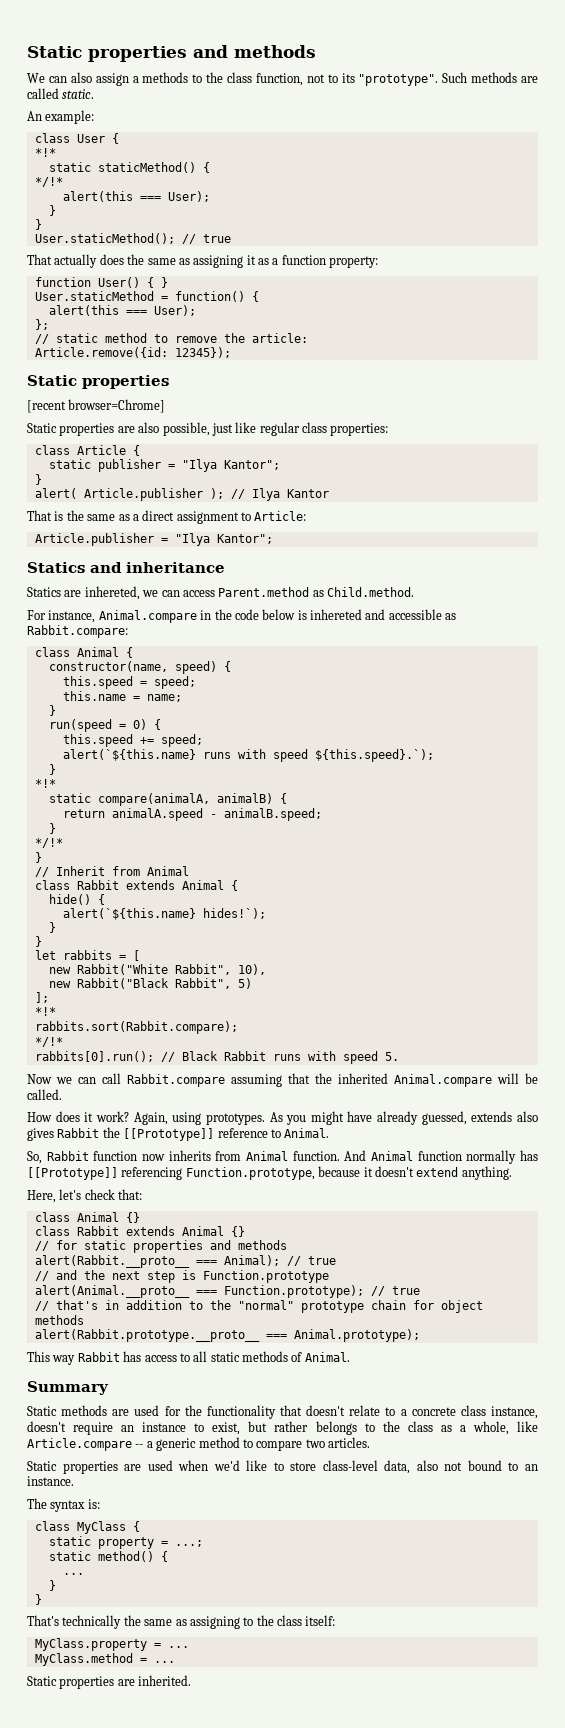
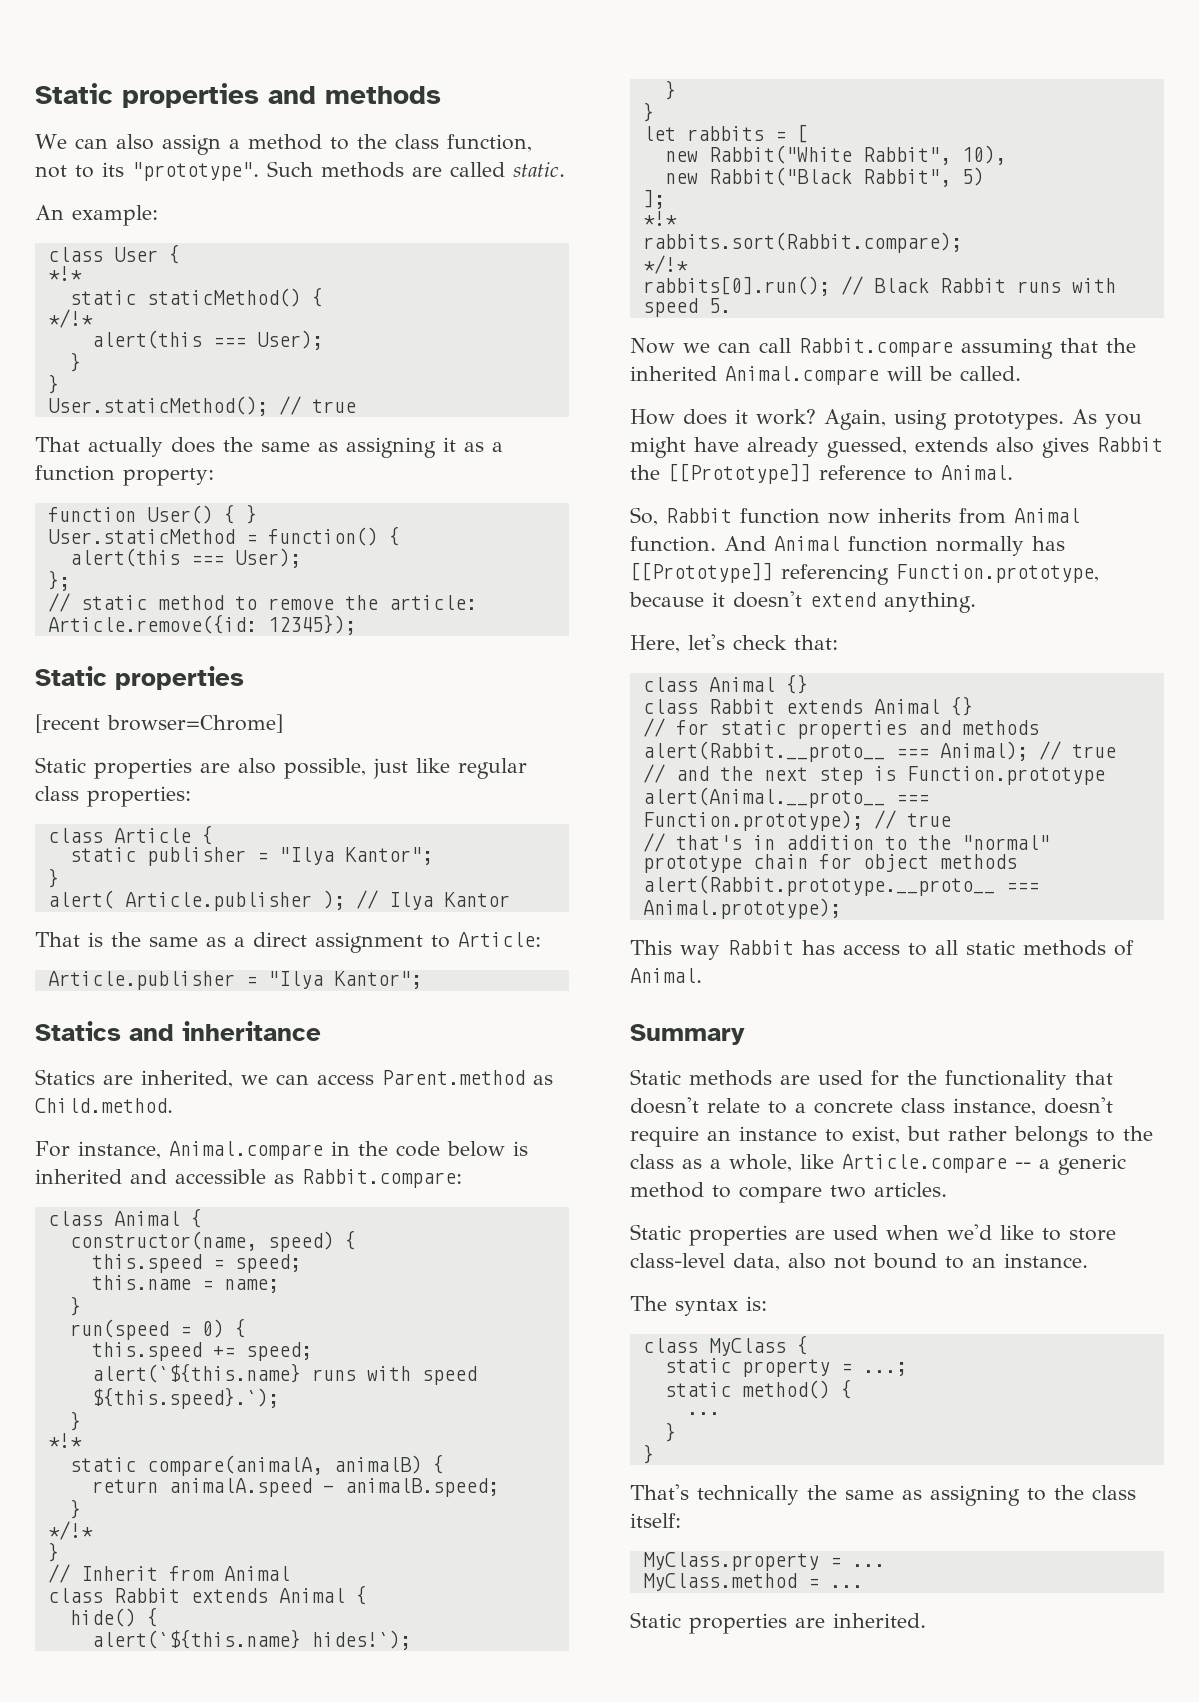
[142,72,189,83] methods -> [247,134,322,150] method
[84,586,140,600] inhereted, -> [141,1070,233,1088] inherited,
[310,609,362,620] inhereted -> [35,1169,122,1184] inherited

